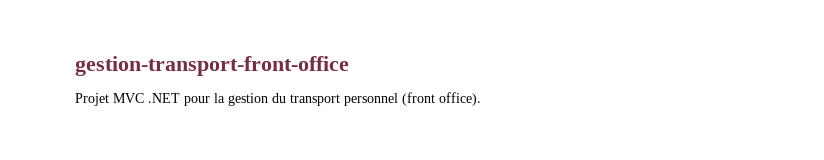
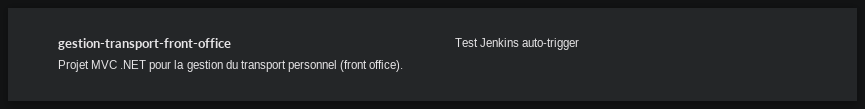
(481, 99) none -> [455,38,580,50] // Test Jenkins auto-trigger

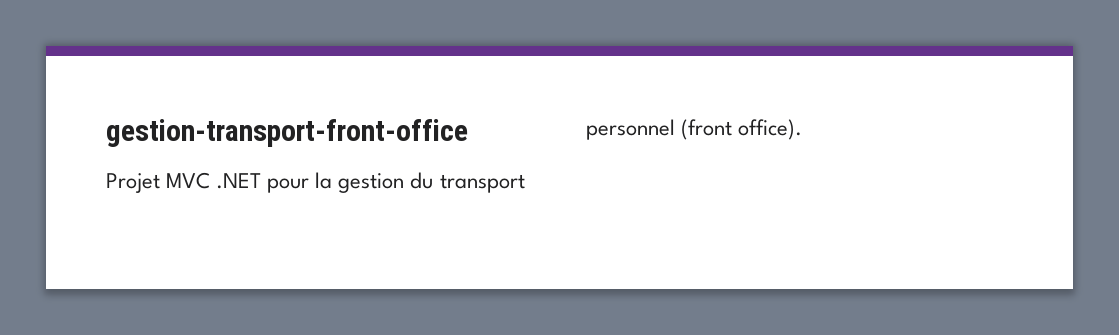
[455,38,580,50] // Test Jenkins auto-trigger -> (803, 129) none

